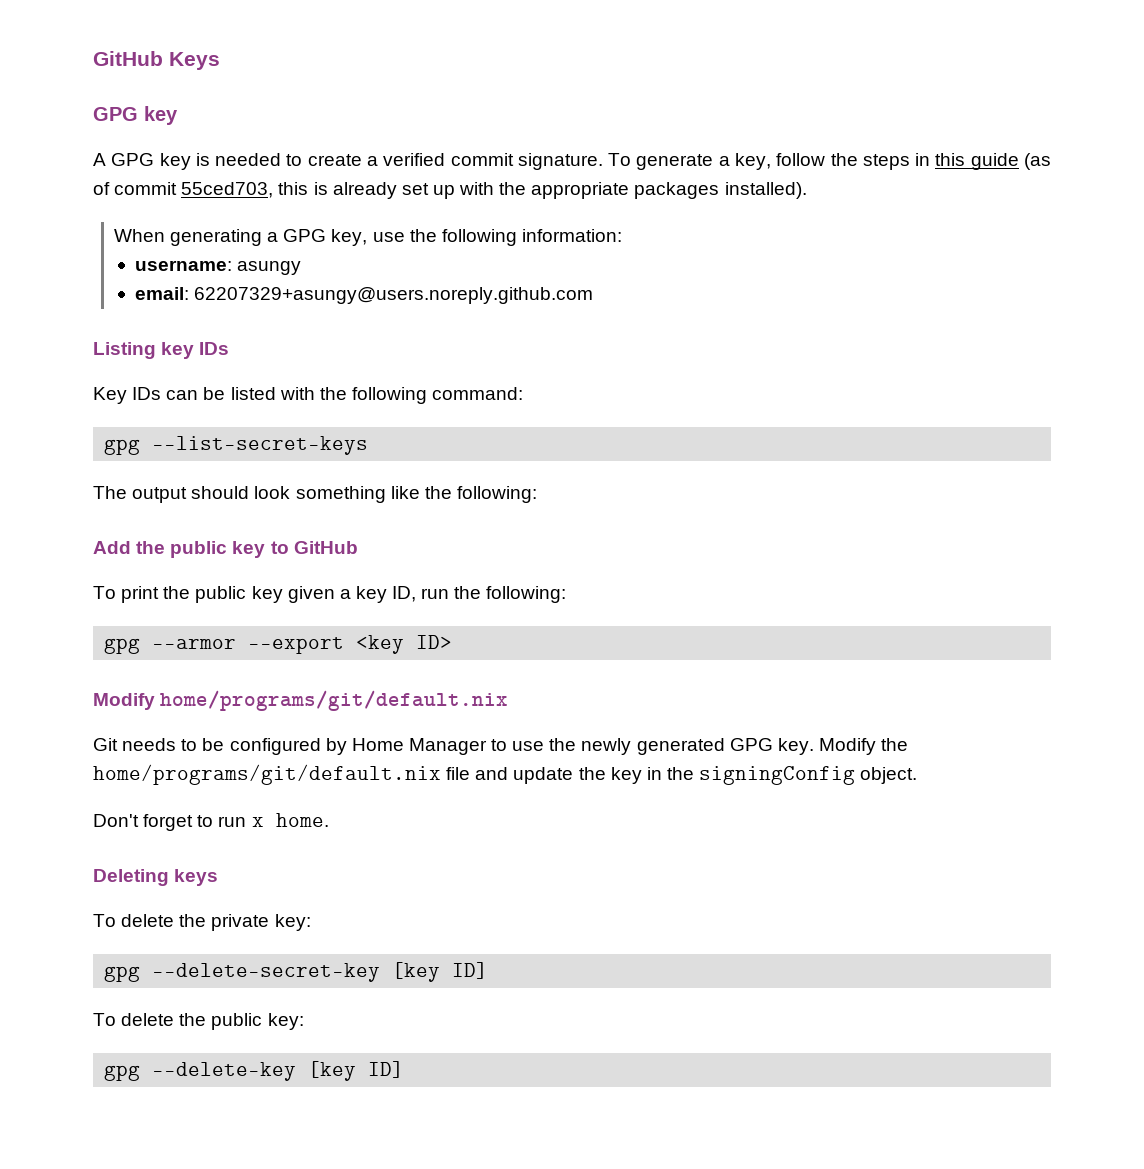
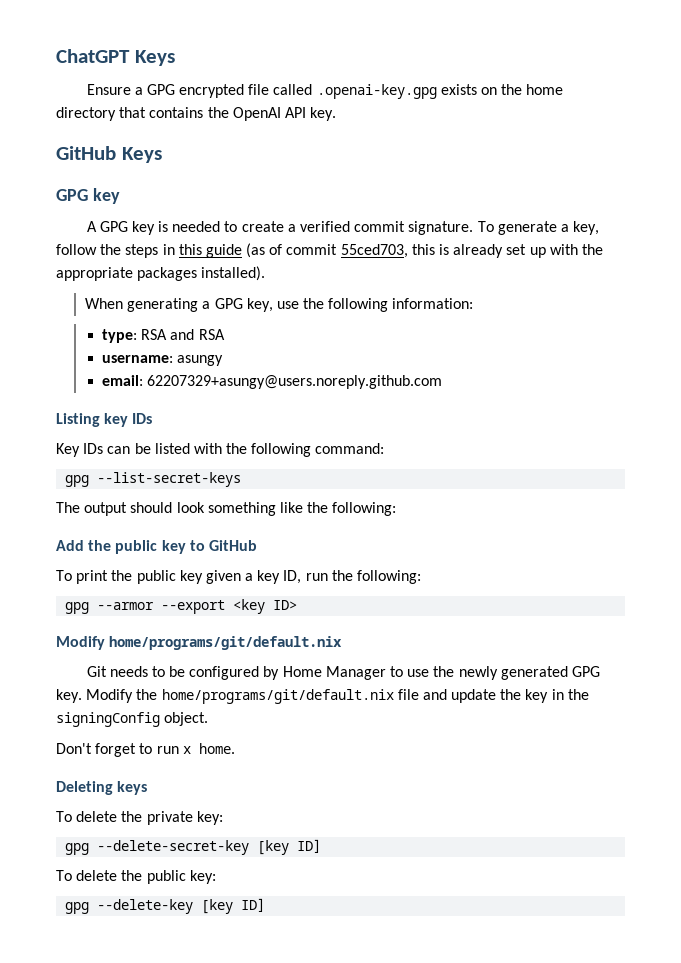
(93, 58) none -> [56,49,175,66] [86,84,564,99] [56,107,337,121] ChatGPT Keys // Ensure a GPG encrypted file called .openai-key.gpg exists on the home directory that contains the OpenAI API key. //
(623, 235) none -> [102,329,225,343] // type: RSA and RSA

